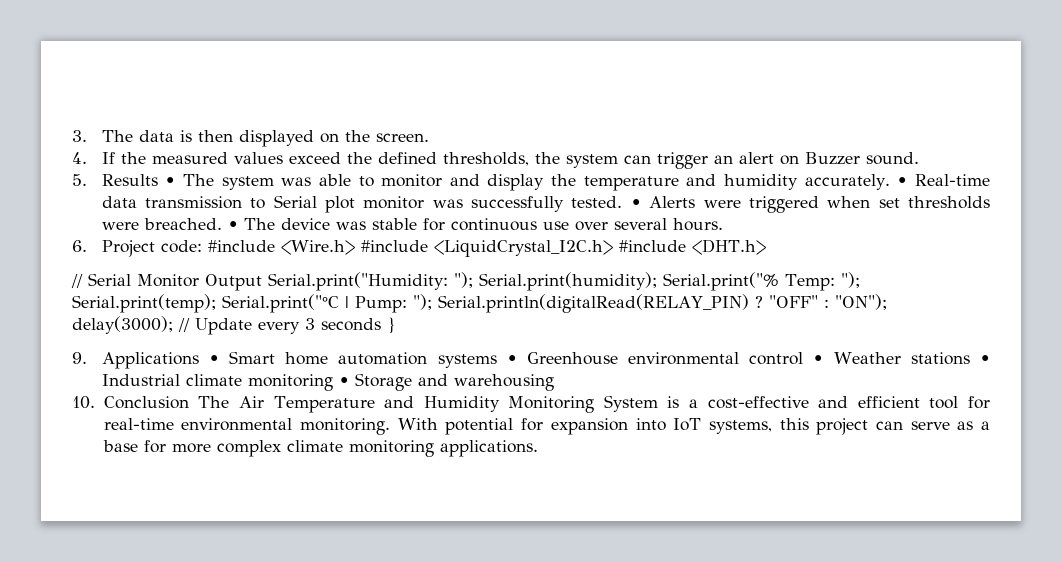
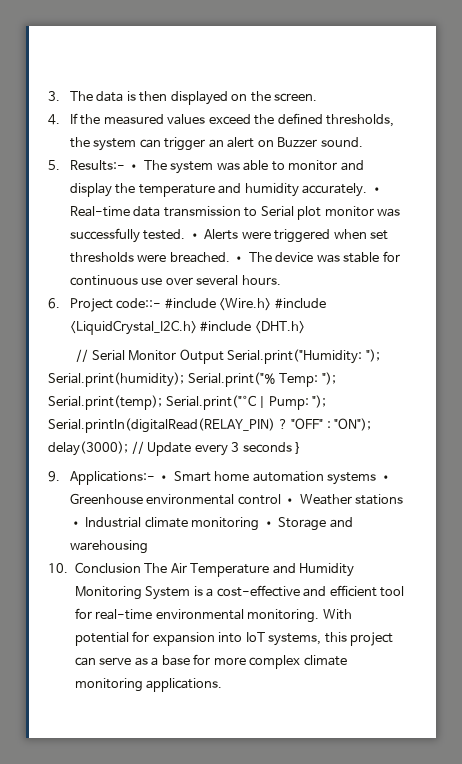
[101,174,158,186] Results -> [69,160,125,171] Results:-
[160,240,202,253] code: -> [116,298,162,309] code::-
[101,352,199,369] Applications -> [69,471,155,485] Applications:-

